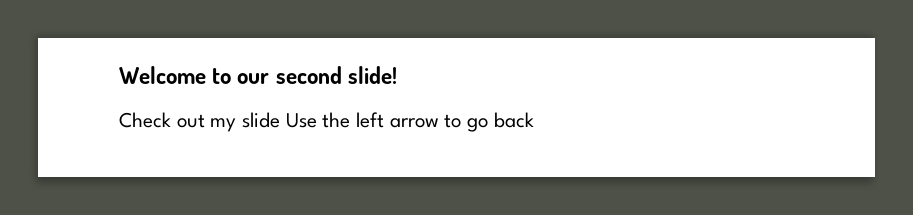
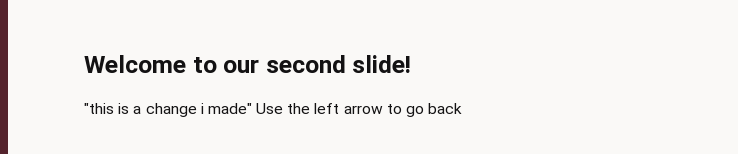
[119,112,281,132] Check out my slide -> [84,103,252,117] "this is a change i made"

